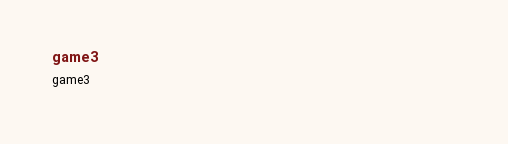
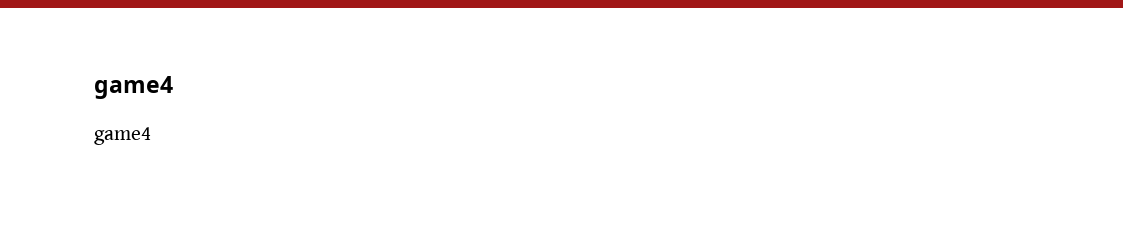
[52,51,99,65] [52,75,90,87] game3 // game3 -> [94,76,173,99] [94,127,151,145] game4 // game4

